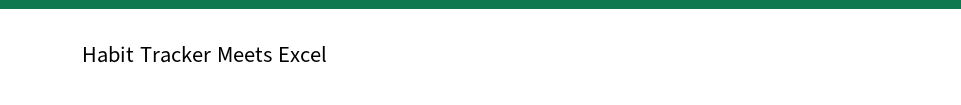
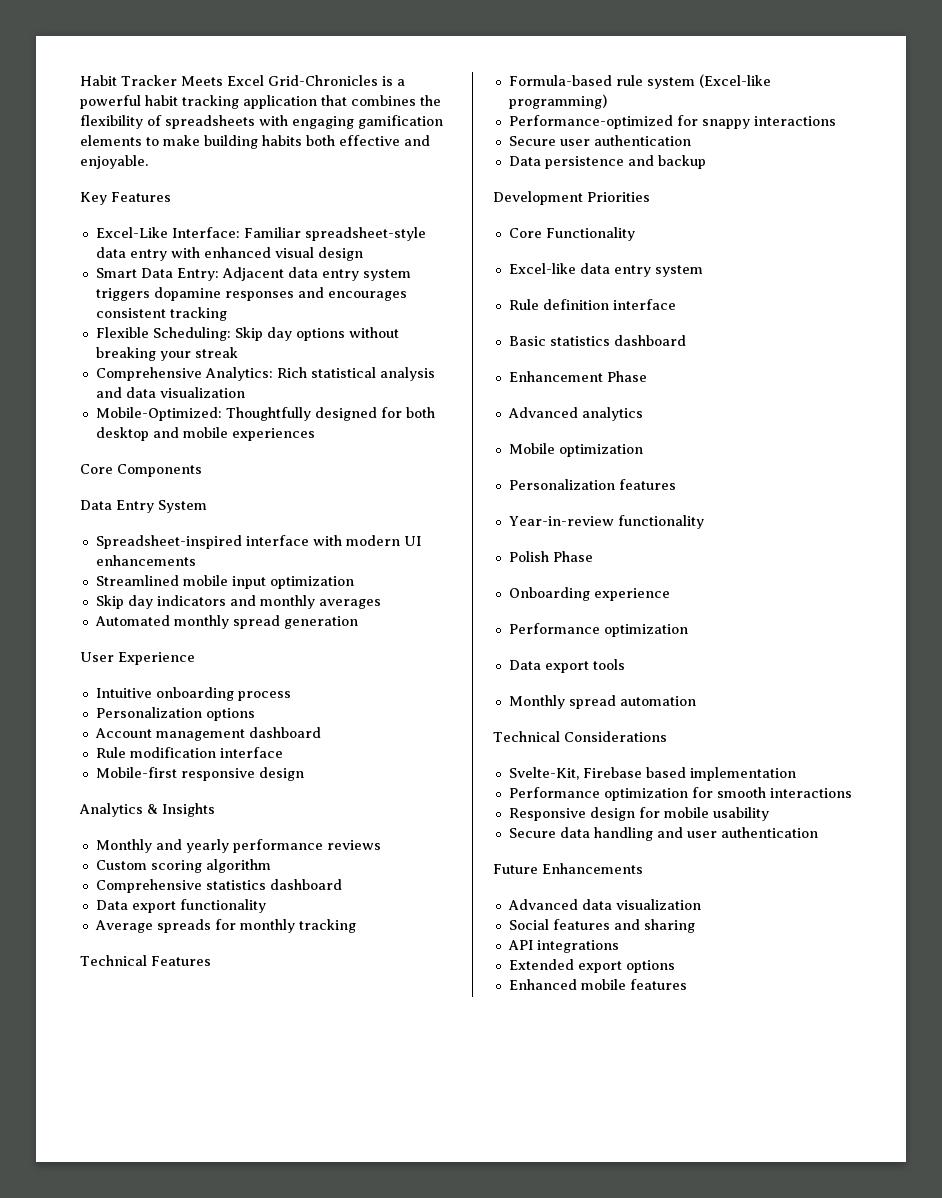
(328, 54) none -> [268,75,405,86] [80,95,441,109] [80,115,443,129] [80,135,430,149] [80,155,148,169] [80,192,171,205] [95,227,426,241] [95,247,363,261] [95,267,411,281] [95,287,407,301] [95,307,227,321] [95,327,399,341] [95,347,238,361] [95,367,435,381] [95,387,245,398] [95,407,435,421] [95,427,315,441] [80,464,202,477] [80,500,207,513] [95,535,421,549] [95,555,196,566] [95,575,354,589] [95,595,381,609] [94,615,358,629] [80,652,195,665] [95,687,291,701] [95,707,255,721] [94,727,321,741] [95,747,283,758] [95,767,304,781] [79,803,215,817] [95,839,381,853] [95,859,271,873] [95,879,342,893] [95,899,266,913] [94,919,356,933] [80,955,211,966] [508,74,771,89] [508,94,607,109] [508,115,836,129] [508,135,691,146] [508,155,706,169] [493,191,650,205] [508,227,635,241] [508,263,703,277] [508,299,676,310] [508,335,686,346] [508,371,647,382] [507,407,643,421] [508,443,643,457] [508,479,676,490] [508,515,704,529] [508,551,593,562] [508,587,670,601] [508,623,688,637] [508,659,625,673] [508,695,696,709] [493,731,667,742] [508,767,796,781] [508,787,852,801] [508,807,769,821] [508,827,818,841] [493,863,643,874] [507,899,701,910] [508,919,695,933] [507,940,619,953] [508,959,675,973] [508,979,687,990] Grid-Chronicles is a powerful habit tracking application that combines the flexibility of spreadsheets with engaging gamification elements to make building habits both effective and enjoyable. // Key Features // Excel-Like Interface: Familiar spreadsheet-style data entry with enhanced visual design // Smart Data Entry: Adjacent data entry system triggers dopamine responses and encourages consistent tracking // Flexible Scheduling: Skip day options without breaking your streak // Comprehensive Analytics: Rich statistical analysis and data visualization // Mobile-Optimized: Thoughtfully designed for both desktop and mobile experiences // Core Components // Data Entry System // Spreadsheet-inspired interface with modern UI enhancements // Streamlined mobile input optimization // Skip day indicators and monthly averages // Automated monthly spread generation // User Experience // Intuitive onboarding process // Personalization options // Account management dashboard // Rule modification interface // Mobile-first responsive design // Analytics & Insights // Monthly and yearly performance reviews // Custom scoring algorithm // Comprehensive statistics dashboard // Data export functionality // Average spreads for monthly tracking // Technical Features // Formula-based rule system (Excel-like programming) // Performance-optimized for snappy interactions // Secure user authentication // Data persistence and backup // Development Priorities // Core Functionality // Excel-like data entry system // Rule definition interface // Basic statistics dashboard // Enhancement Phase // Advanced analytics // Mobile optimization // Personalization features // Year-in-review functionality // Polish Phase // Onboarding experience // Performance optimization // Data export tools // Monthly spread automation // Technical Considerations // Svelte-Kit, Firebase based implementation // Performance optimization for smooth interactions // Responsive design for mobile usability // Secure data handling and user authentication // Future Enhancements // Advanced data visualization // Social features and sharing // API integrations // Extended export options // Enhanced mobile features

